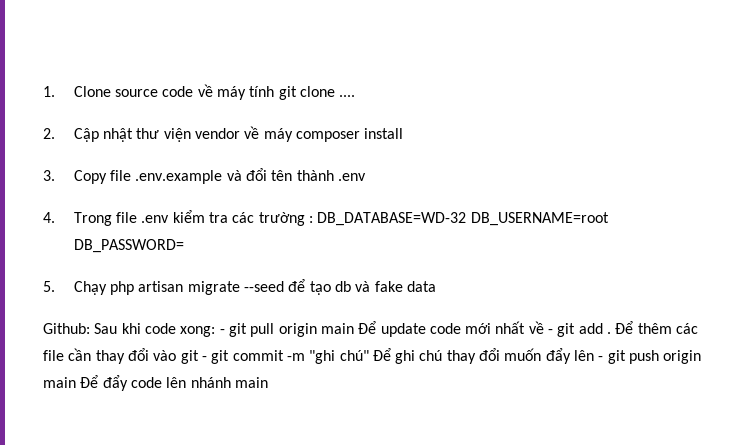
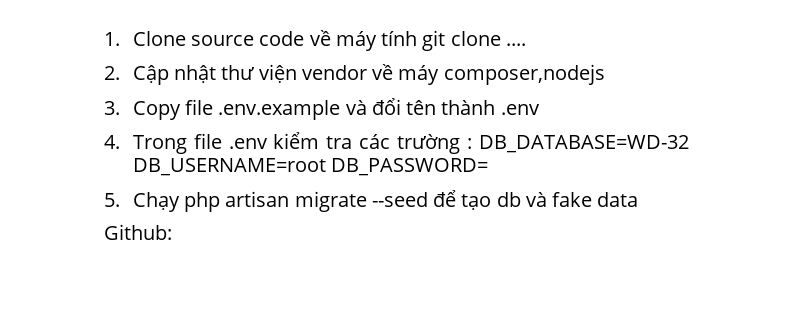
[295,128,404,142] composer install -> [443,64,605,85] composer,nodejs
[94,321,699,337] [43,348,702,364] [43,375,268,391] Sau khi code xong: - git pull origin main Để update code mới nhất về - git add . Để thêm các file cần thay đổi vào git - git commit -m "ghi chú" Để ghi chú thay đổi muốn đẩy lên - git push origin main Để đẩy code lên nhánh main -> (172, 232) none

